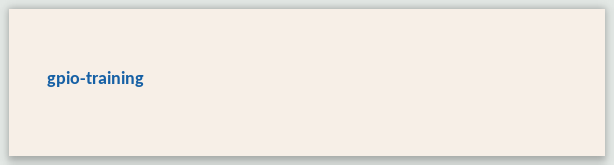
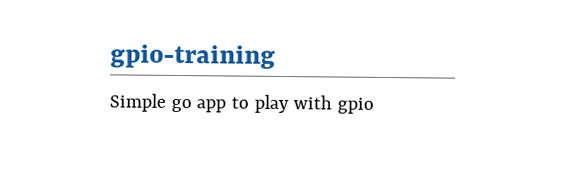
(144, 79) none -> [109,93,375,114] // Simple go app to play with gpio

